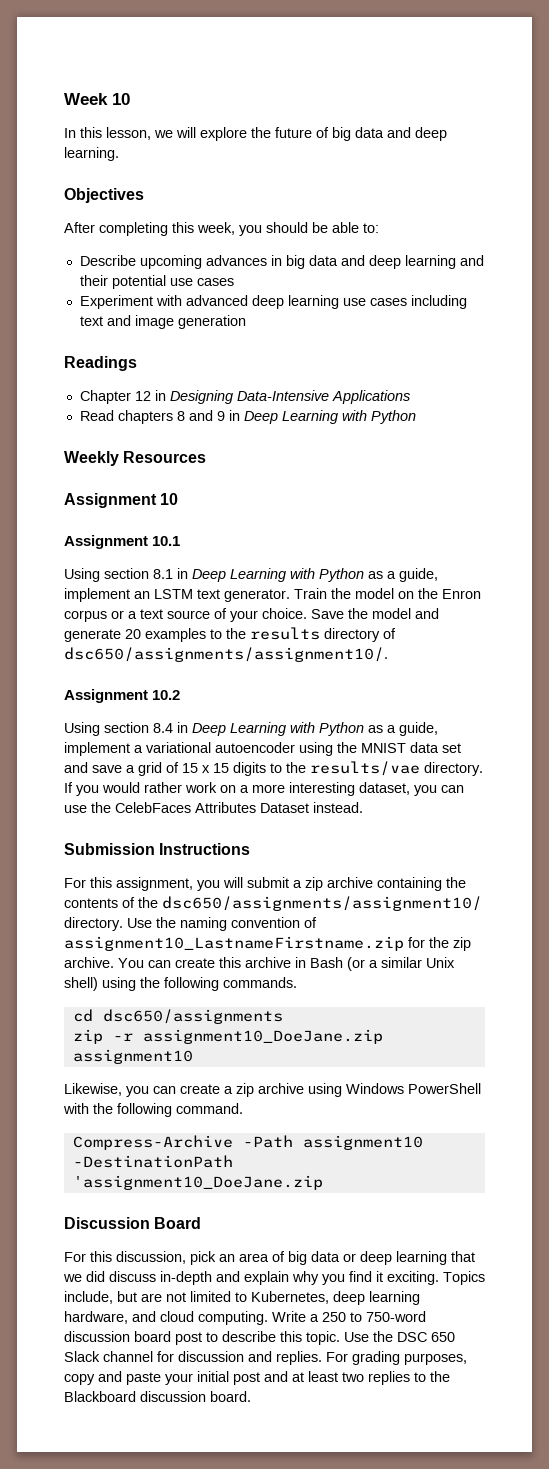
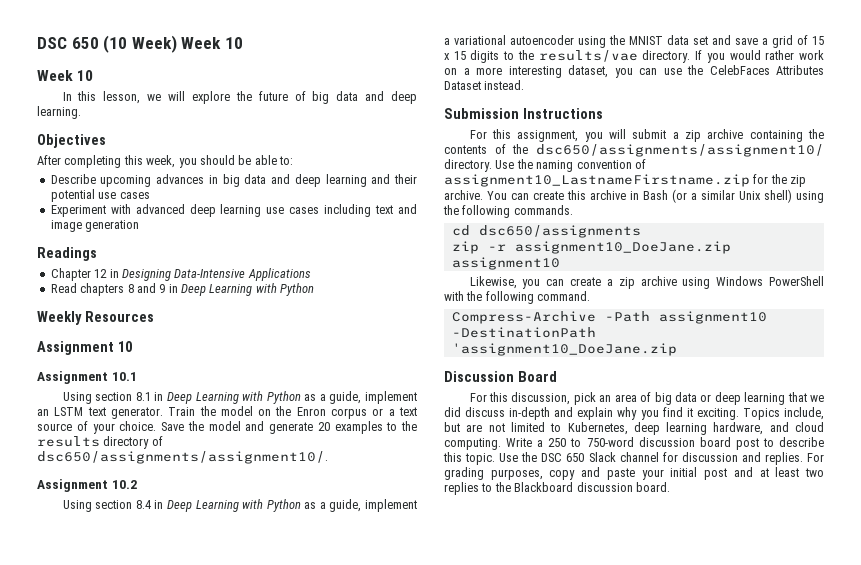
(64, 99) none -> [37,35,243,53] DSC 650 (10 Week) Week 10 //

